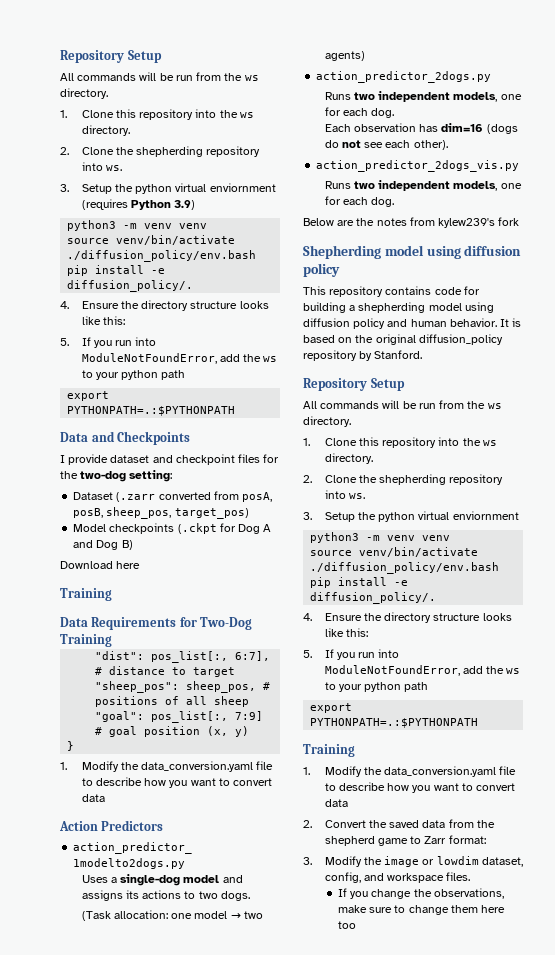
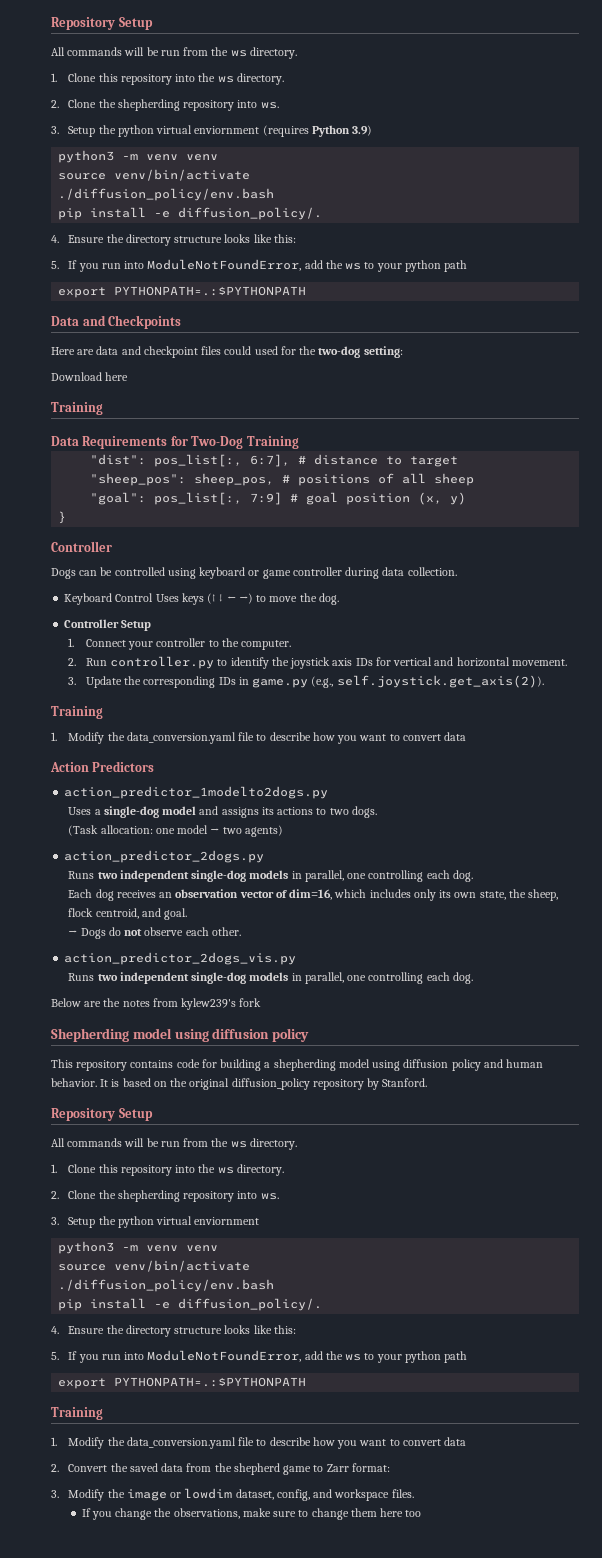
[60,454,150,465] I provide dataset -> [51,346,119,355] Here are data
(261, 458) none -> [224,346,278,355] could used
[73,491,273,502] [73,507,249,519] [73,523,272,534] [73,540,133,550] // Dataset (.zarr converted from posA, posB, sheep_pos, target_pos) // Model checkpoints (.ckpt for Dog A and Dog B) -> (403, 352) none
(75, 746) none -> [51,541,112,552] [51,567,457,579] [64,593,339,605] [64,619,152,631] [68,638,292,650] [68,656,567,669] [68,675,544,688] [51,706,103,719] // Controller // Dogs can be controlled using keyboard or game controller during data collection. // Keyboard Control Uses keys (↑ ↓ ← →) to move the dog. // Controller Setup // 1. Connect your controller to the computer. // 2. Run controller.py to identify the joystick axis IDs for vertical and horizontal movement. // 3. Update the corresponding IDs in game.py (e.g., self.joystick.get_axis(2)). // Training
[453,92,522,102] [324,107,395,118] [324,123,518,134] [324,140,448,150] [316,160,520,172] [324,180,522,191] [324,196,341,205] models, one for each dog. // Each observation has dim=16 (dogs do not see each other). // action_predictor_2dogs_vis.py // Runs two independent models, one for -> [191,870,473,882] [68,889,559,901] [68,908,188,920] [68,927,241,939] [64,952,297,965] [68,972,424,984] single-dog models in parallel, one controlling each dog. // Each dog receives an observation vector of dim=16, which includes only its own state, the sheep, flock centroid, and goal. // → Dogs do not observe each other. // action_predictor_2dogs_vis.py // Runs two independent single-dog models in parallel, one controlling

